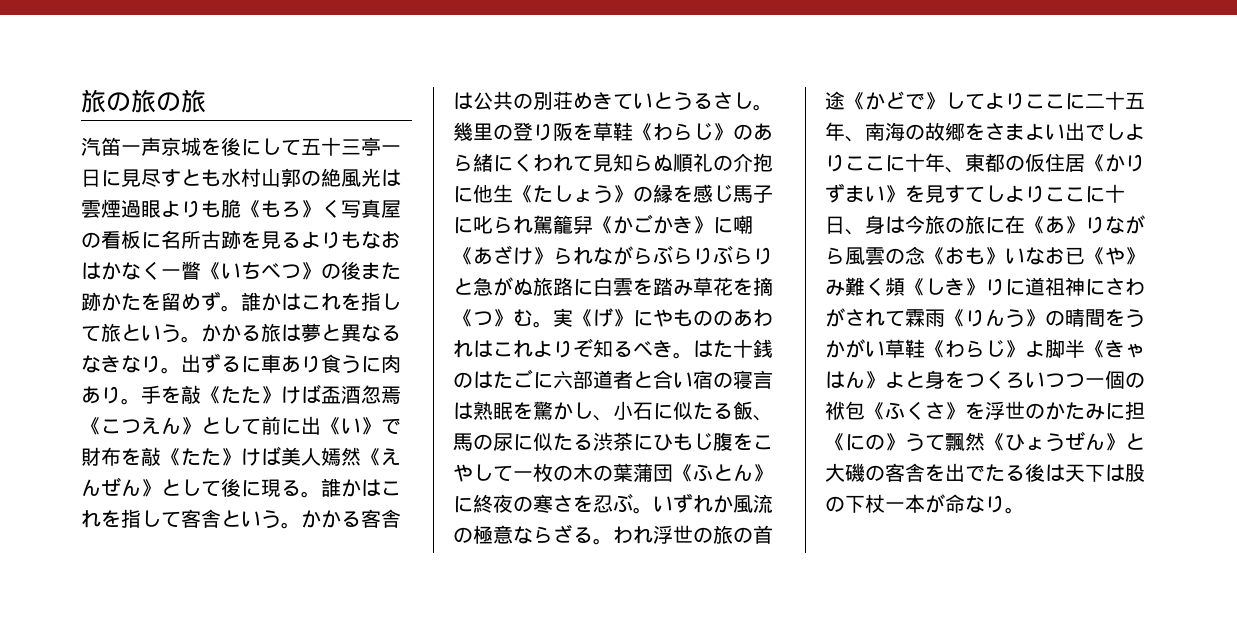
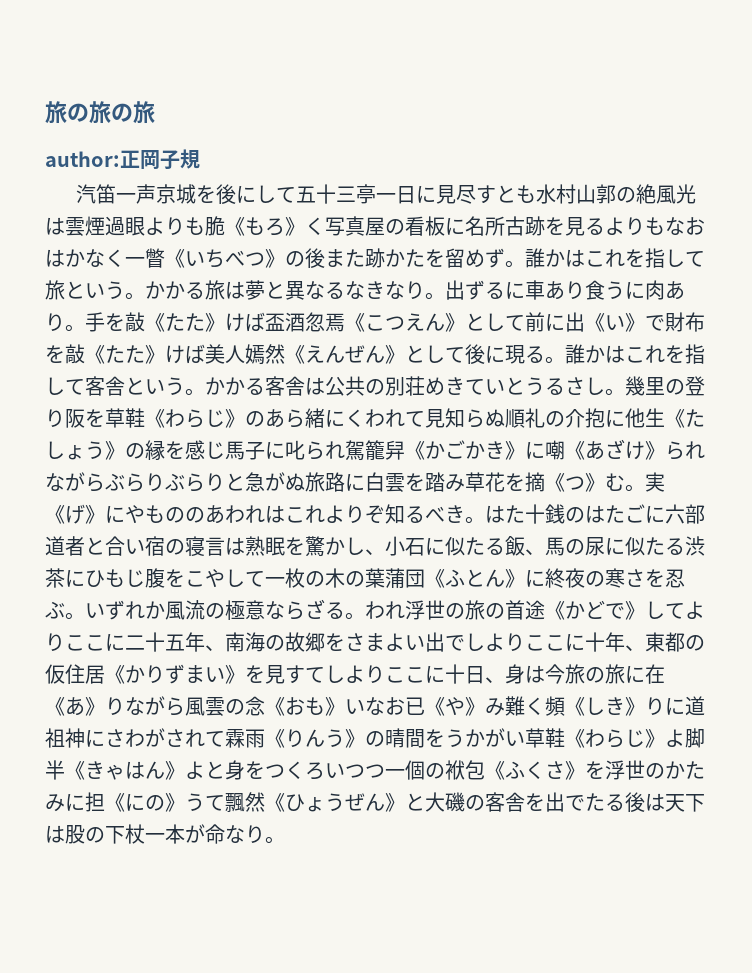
(206, 101) none -> [45,149,200,170] // author:正岡子規

